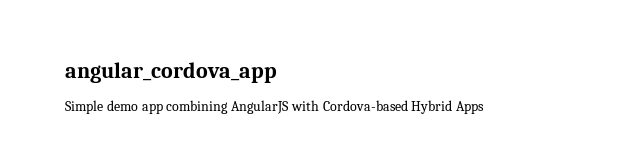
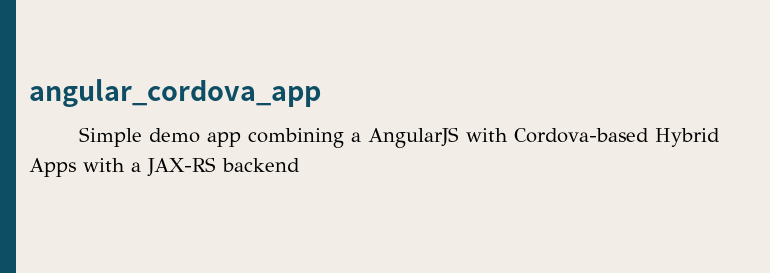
(229, 107) none -> [350,132,361,142] a
(485, 107) none -> [83,157,300,177] with a JAX-RS backend

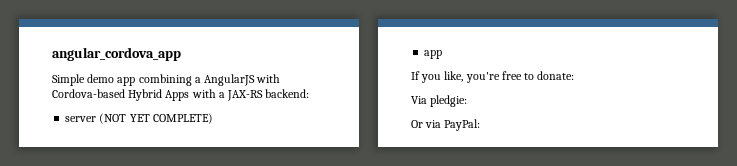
[222,158,300,172] backend -> [265,89,310,98] [65,113,213,124] [424,50,443,59] [411,71,575,83] [411,95,468,107] [411,119,481,131] backend: // server (NOT YET COMPLETE) // app // If you like, you're free to donate: // Via pledgie: // Or via PayPal:

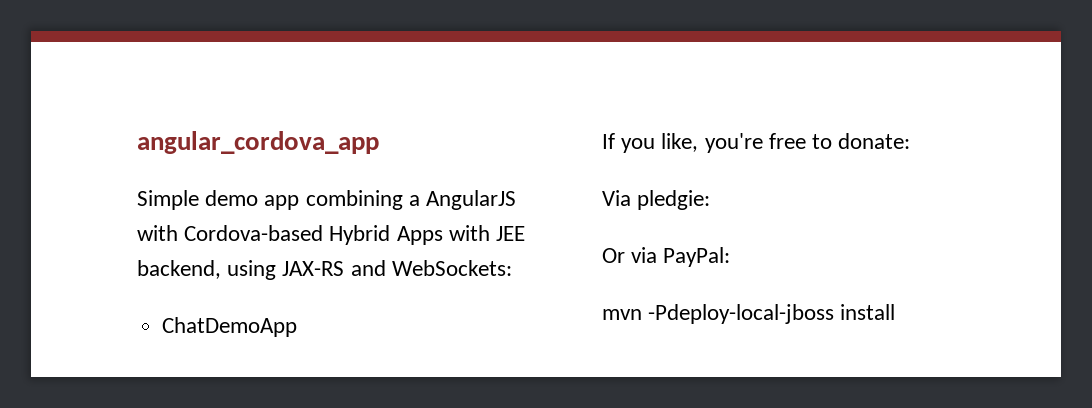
[218,89,310,101] [65,113,213,124] [424,50,443,59] a JAX-RS backend: // server (NOT YET COMPLETE) // app -> [496,226,526,241] [137,260,512,280] [162,317,298,337] JEE backend, using JAX-RS and WebSockets: // ChatDemoApp
(481, 125) none -> [602,304,896,324] // mvn -Pdeploy-local-jboss install

